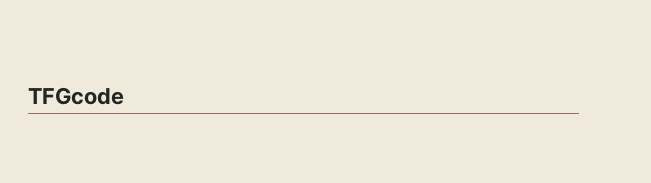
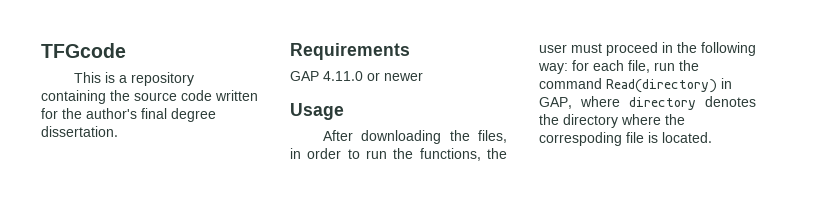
(124, 96) none -> [73,72,194,86] [41,90,258,104] [41,108,216,122] [41,126,118,137] [290,43,410,60] [290,71,423,81] [290,103,344,120] [322,130,507,144] [290,148,507,161] [539,42,756,56] [538,60,699,74] [539,78,732,93] [539,96,756,110] [539,114,685,128] [539,132,712,146] // This is a repository containing the source code written for the author's final degree dissertation. // Requirements // GAP 4.11.0 or newer // Usage // After downloading the files, in order to run the functions, the user must proceed in the following way: for each file, run the command Read(directory) in GAP, where directory denotes the directory where the correspoding file is located.

